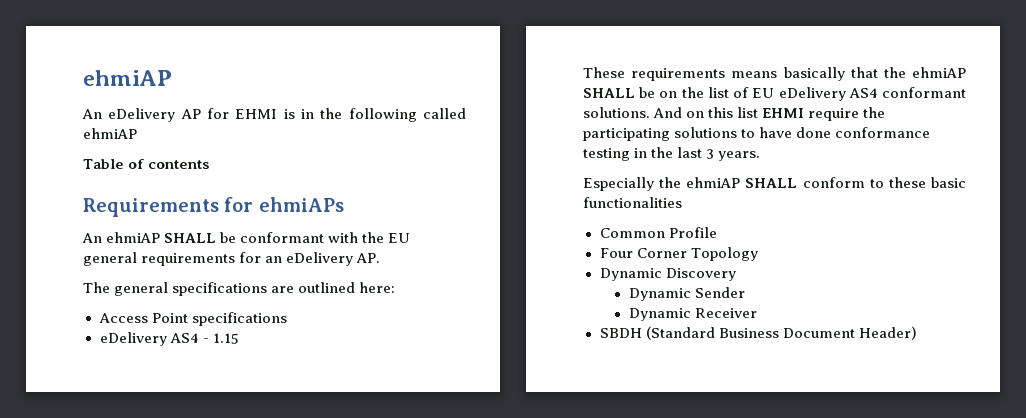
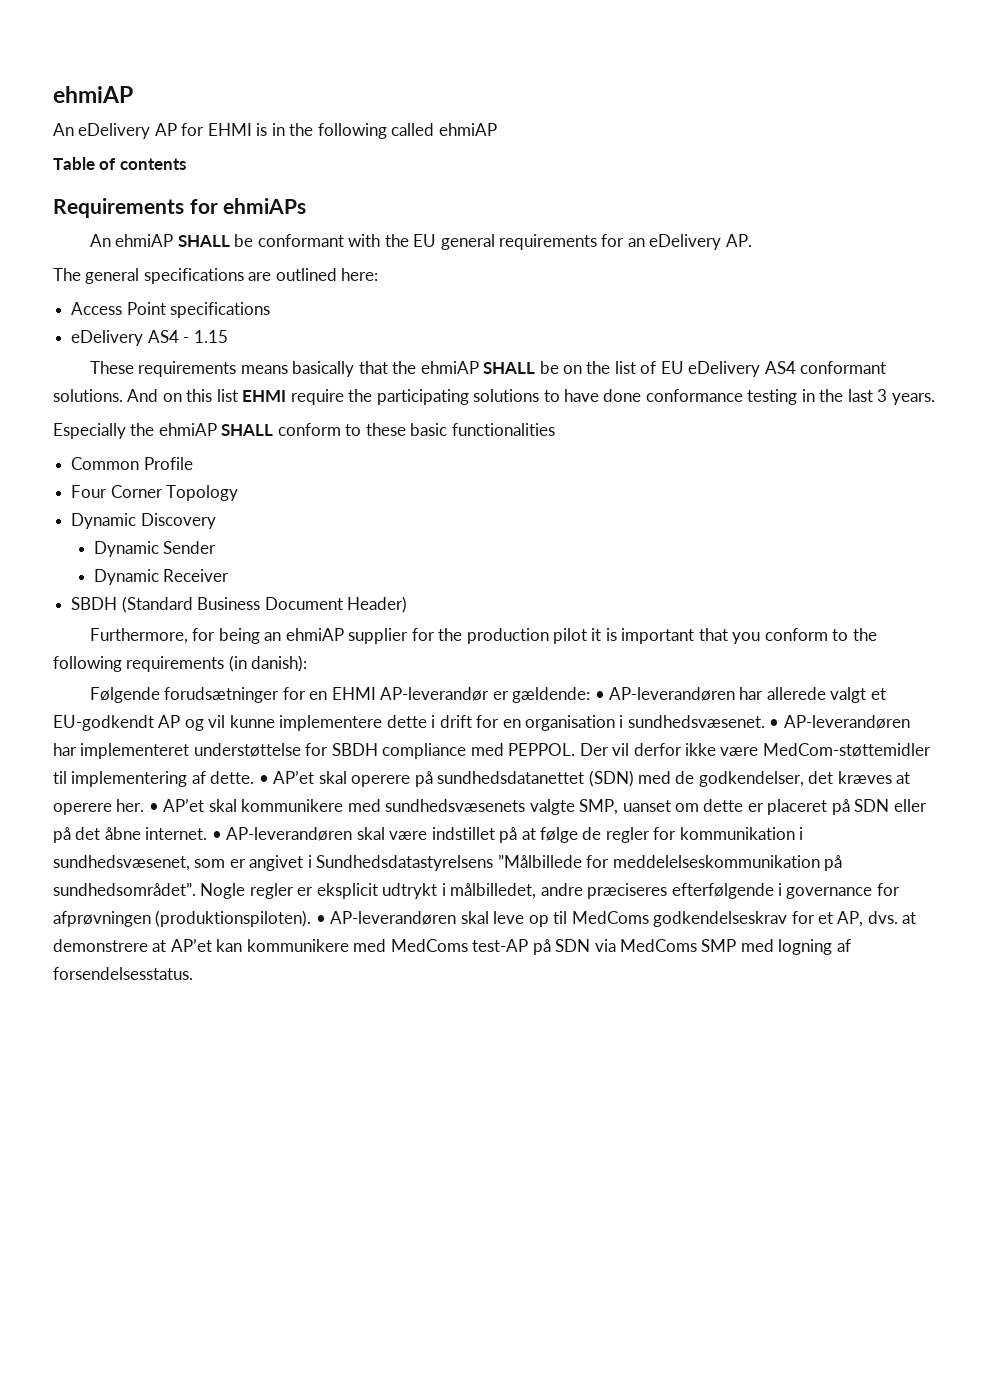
(917, 333) none -> [89,628,877,644] [53,655,308,672] [89,687,886,703] [53,715,910,731] [53,743,931,759] [53,770,911,787] [53,798,927,815] [53,827,804,843] [53,854,843,871] [53,882,900,899] [53,910,917,927] [53,938,851,955] [53,967,193,980] // Furthermore, for being an ehmiAP supplier for the production pilot it is important that you conform to the following requirements (in danish): // Følgende forudsætninger for en EHMI AP-leverandør er gældende: • AP-leverandøren har allerede valgt et EU-godkendt AP og vil kunne implementere dette i drift for en organisation i sundhedsvæsenet. • AP-leverandøren har implementeret understøttelse for SBDH compliance med PEPPOL. Der vil derfor ikke være MedCom-støttemidler til implementering af dette. • AP’et skal operere på sundhedsdatanettet (SDN) med de godkendelser, det kræves at operere her. • AP’et skal kommunikere med sundhedsvæsenets valgte SMP, uanset om dette er placeret på SDN eller på det åbne internet. • AP-leverandøren skal være indstillet på at følge de regler for kommunikation i sundhedsvæsenet, som er angivet i Sundhedsdatastyrelsens ”Målbillede for meddelelseskommunikation på sundhedsområdet”. Nogle regler er eksplicit udtrykt i målbilledet, andre præciseres efterfølgende i governance for afprøvningen (produktionspiloten). • AP-leverandøren skal leve op til MedComs godkendelseskrav for et AP, dvs. at demonstrere at AP’et kan kommunikere med MedComs test-AP på SDN via MedComs SMP med logning af forsendelsesstatus.

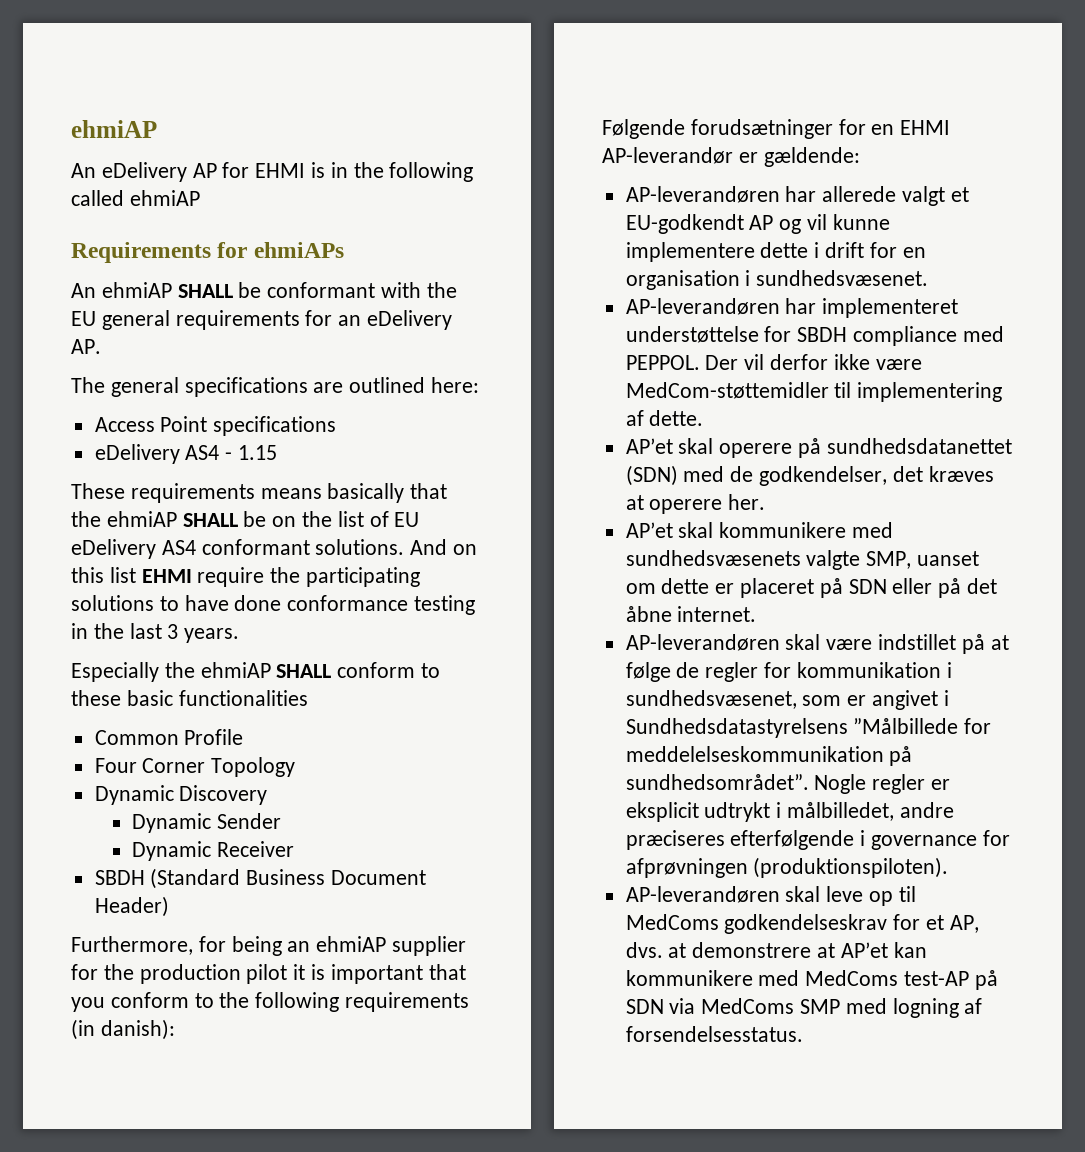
[53,157,186,170] // Table of contents -> (200, 198) none
[594,691,605,700] • -> (860, 157) //
[769,719,780,728] • -> (929, 278) //
[258,775,269,784] • -> (704, 418) //
[148,803,159,812] • -> (766, 502) //
[211,831,222,840] • -> (757, 614) //
[315,915,326,924] • -> (949, 867) //

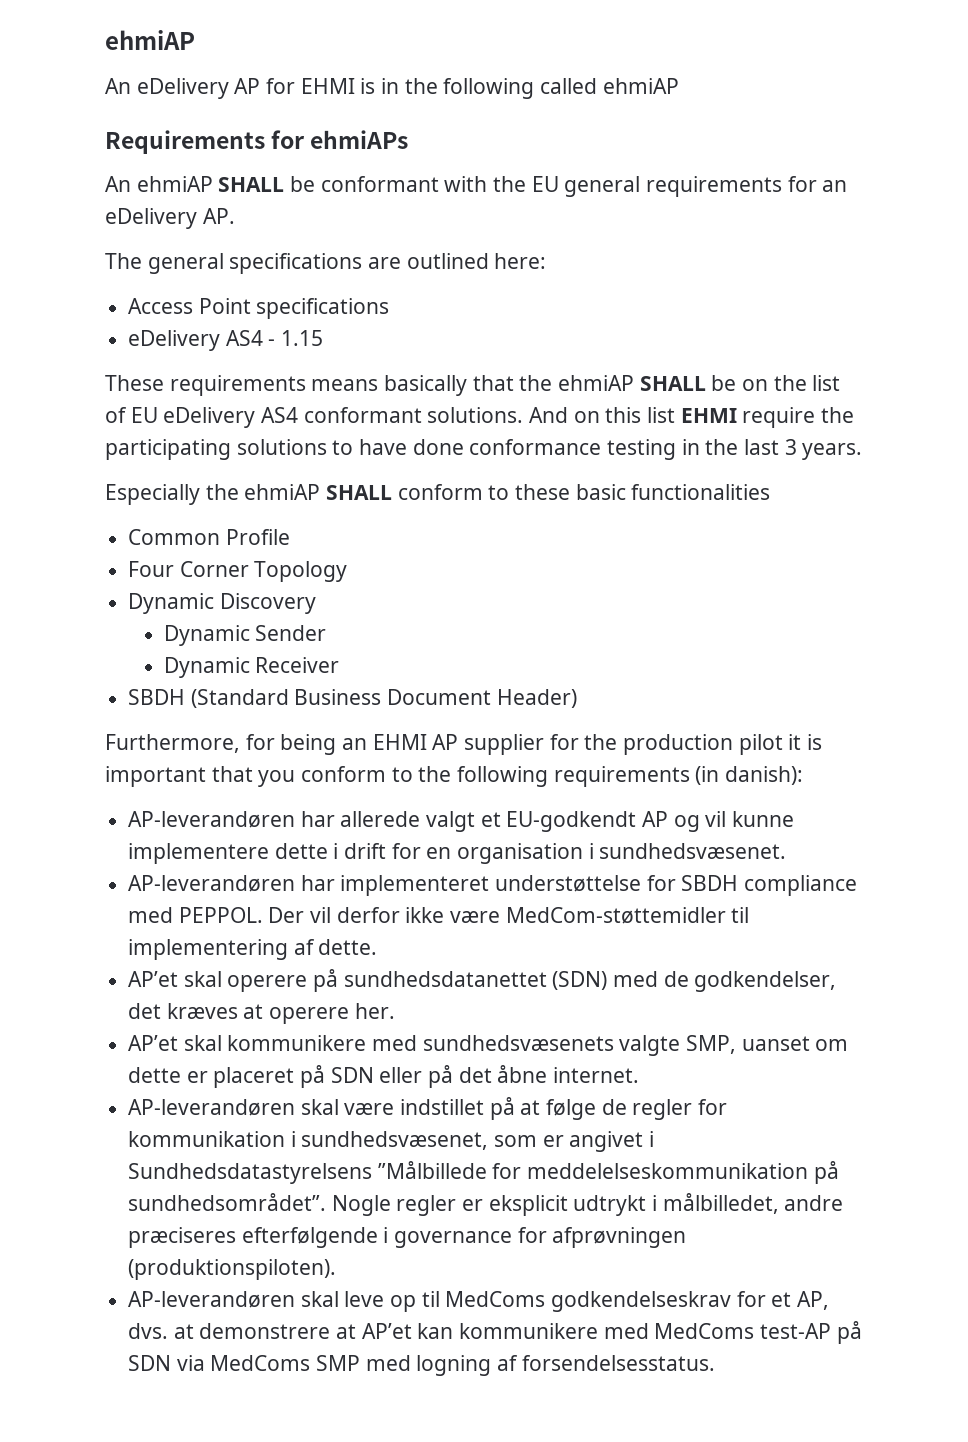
[316,936,387,952] ehmiAP -> [372,734,459,750] EHMI AP
[602,119,951,139] [602,147,860,167] // Følgende forudsætninger for en EHMI AP-leverandør er gældende: -> (804, 775) none

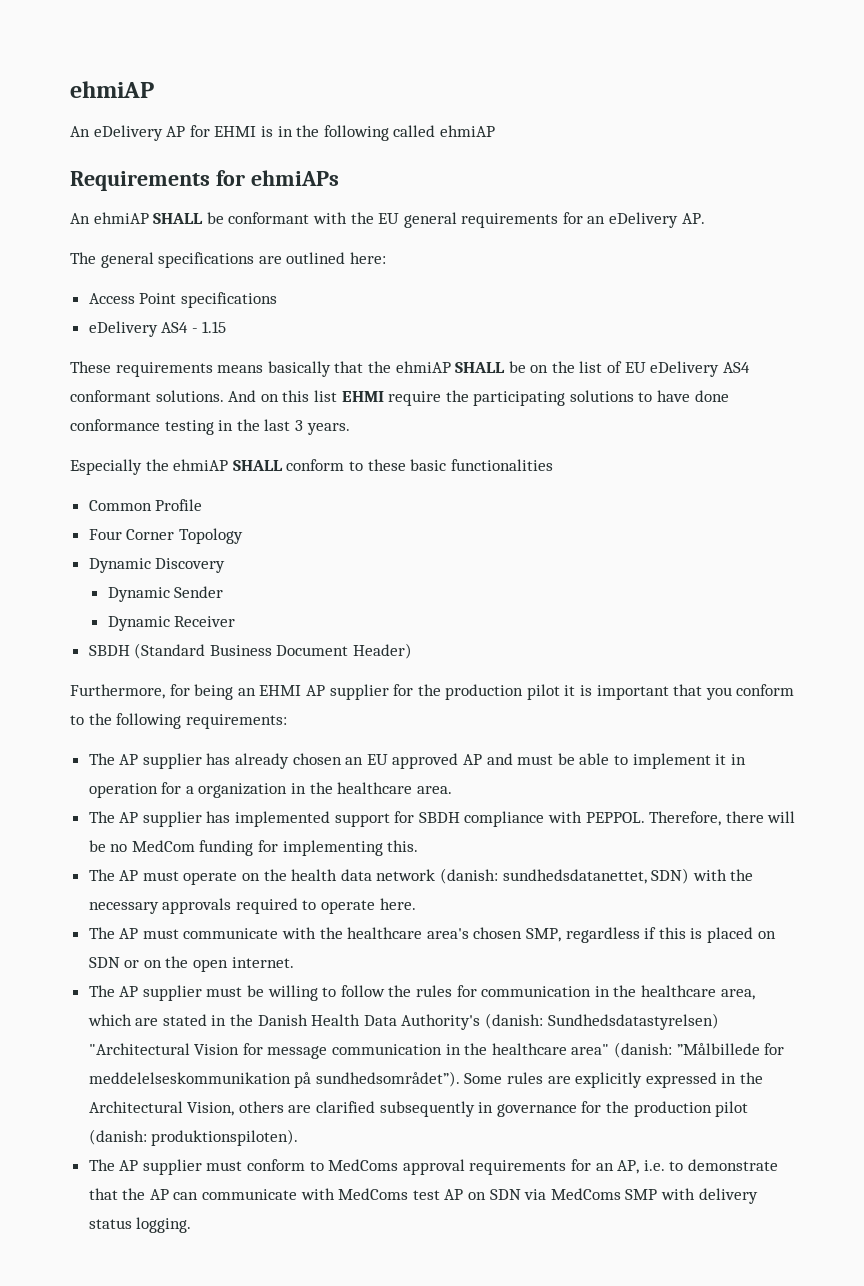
[553,766,804,787] [128,811,795,832] [128,843,787,864] [128,875,858,896] [128,907,750,924] [128,939,378,960] [128,969,837,992] [128,1003,395,1024] [128,1035,849,1056] [128,1065,640,1088] [128,1097,728,1120] [128,1131,655,1152] [128,1161,839,1184] [128,1193,844,1216] [128,1227,687,1248] [128,1259,337,1280] [128,1291,830,1312] [128,1321,862,1344] [128,1355,715,1376] requirements (in danish): // AP-leverandøren har allerede valgt et EU-godkendt AP og vil kunne implementere dette i drift for en organisation i sundhedsvæsenet. // AP-leverandøren har implementeret understøttelse for SBDH compliance med PEPPOL. Der vil derfor ikke være MedCom-støttemidler til implementering af dette. // AP’et skal operere på sundhedsdatanettet (SDN) med de godkendelser, det kræves at operere her. // AP’et skal kommunikere med sundhedsvæsenets valgte SMP, uanset om dette er placeret på SDN eller på det åbne internet. // AP-leverandøren skal være indstillet på at følge de regler for kommunikation i sundhedsvæsenet, som er angivet i Sundhedsdatastyrelsens ”Målbillede for meddelelseskommunikation på sundhedsområdet”. Nogle regler er eksplicit udtrykt i målbilledet, andre præciseres efterfølgende i governance for afprøvningen (produktionspiloten). // AP-leverandøren skal leve op til MedComs godkendelseskrav for et AP, dvs. at demonstrere at AP’et kan kommunikere med MedComs test-AP på SDN via MedComs SMP med logning af forsendelsesstatus. -> [185,714,287,729] [88,753,746,769] [88,782,452,798] [88,811,796,827] [88,840,419,856] [88,868,754,885] [88,898,416,914] [88,927,776,943] [88,956,294,972] [88,985,755,1001] [87,1013,719,1030] [88,1042,785,1059] [88,1071,764,1088] [88,1101,749,1117] [88,1129,299,1146] [88,1159,778,1175] [88,1188,758,1204] [88,1217,192,1233] requirements: // The AP supplier has already chosen an EU approved AP and must be able to implement it in operation for a organization in the healthcare area. // The AP supplier has implemented support for SBDH compliance with PEPPOL. Therefore, there will be no MedCom funding for implementing this. // The AP must operate on the health data network (danish: sundhedsdatanettet, SDN) with the necessary approvals required to operate here. // The AP must communicate with the healthcare area's chosen SMP, regardless if this is placed on SDN or on the open internet. // The AP supplier must be willing to follow the rules for communication in the healthcare area, which are stated in the Danish Health Data Authority's (danish: Sundhedsdatastyrelsen) "Architectural Vision for message communication in the healthcare area" (danish: ”Målbillede for meddelelseskommunikation på sundhedsområdet”). Some rules are explicitly expressed in the Architectural Vision, others are clarified subsequently in governance for the production pilot (danish: produktionspiloten). // The AP supplier must conform to MedComs approval requirements for an AP, i.e. to demonstrate that the AP can communicate with MedComs test AP on SDN via MedComs SMP with delivery status logging.

